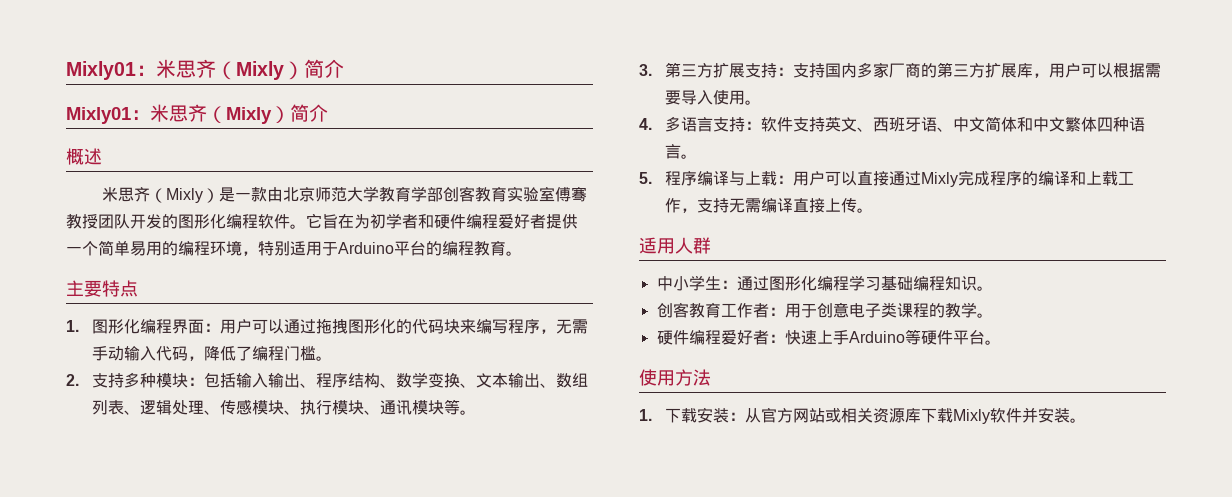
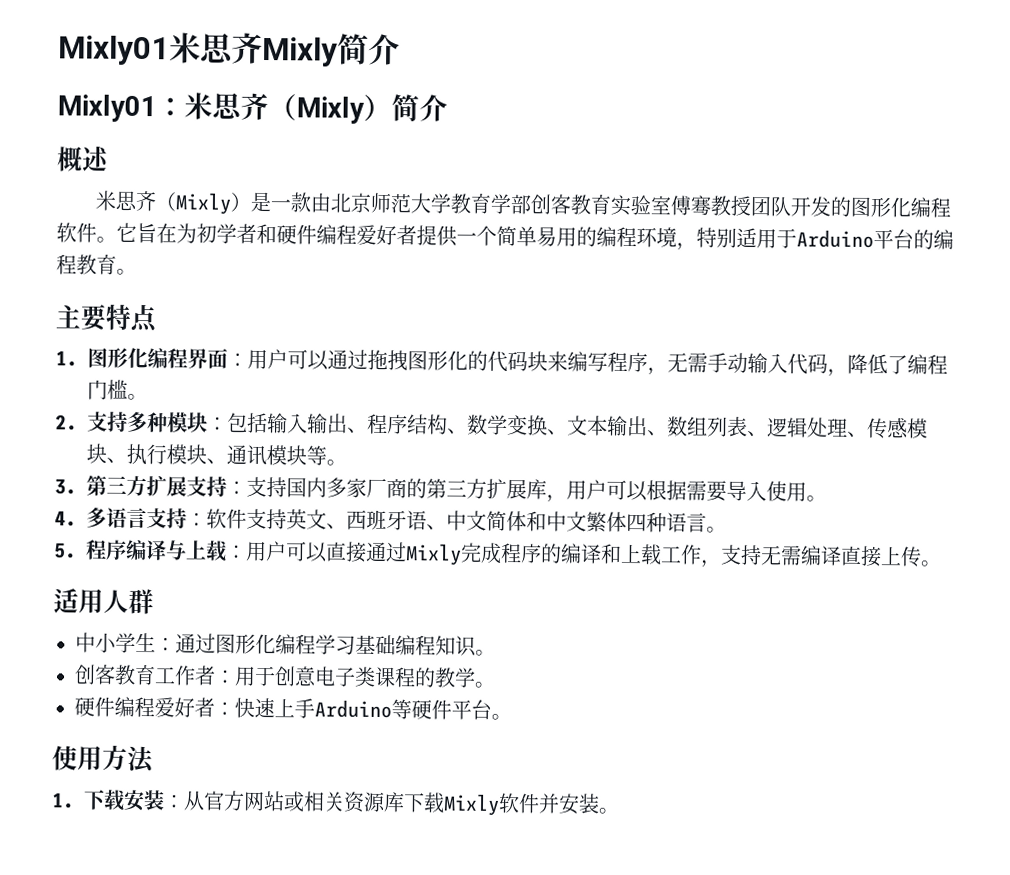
[66,59,304,80] Mixly01：米思齐（Mixly） -> [58,32,338,67] Mixly01米思齐Mixly

